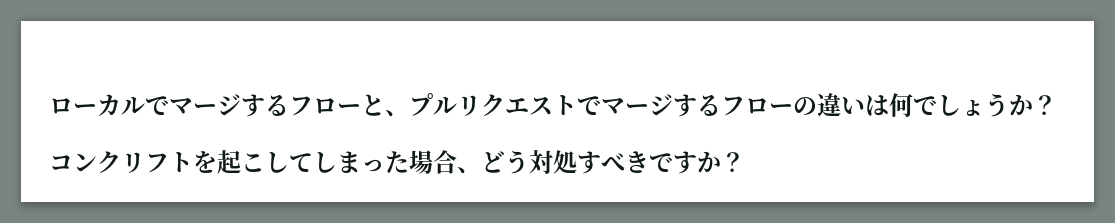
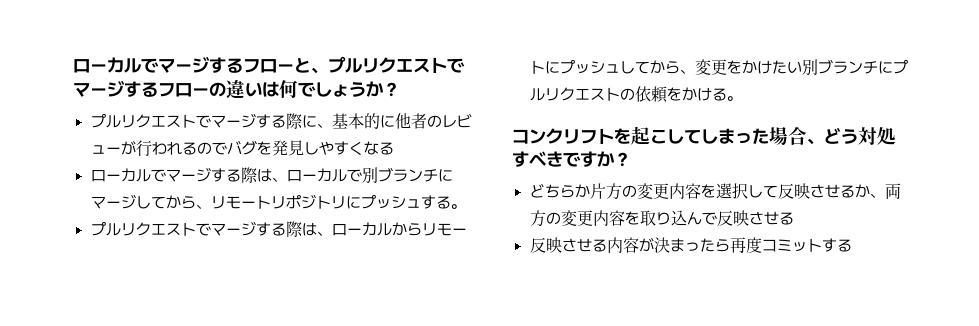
(1057, 105) none -> [90,113,472,129] [90,140,394,157] [90,167,453,183] [90,194,466,209] [90,221,467,237] [529,59,908,75] [529,86,742,103] // プルリクエストでマージする際に、基本的に他者のレビューが行われるのでバグを発見しやすくなる // ローカルでマージする際は、ローカルで別ブランチにマージしてから、リモートリポジトリにプッシュする。 // プルリクエストでマージする際は、ローカルからリモートにプッシュしてから、変更をかけたい別ブランチにプルリクエストの依頼をかける。
(745, 162) none -> [529,183,901,200] [529,210,794,227] [529,237,852,253] // どちらか片方の変更内容を選択して反映させるか、両方の変更内容を取り込んで反映させる // 反映させる内容が決まったら再度コミットする

